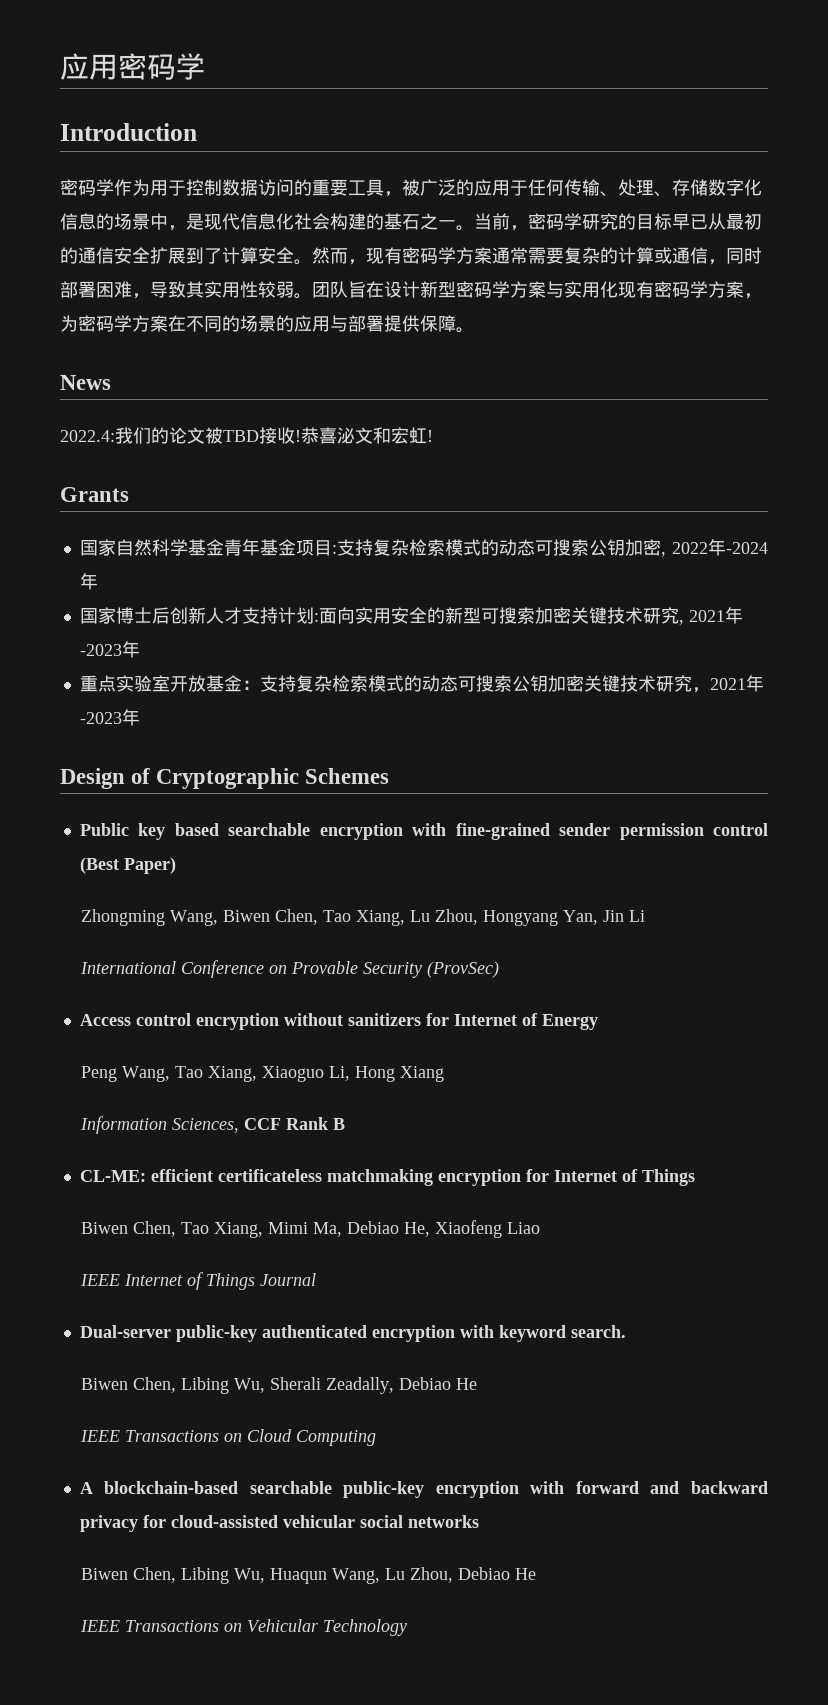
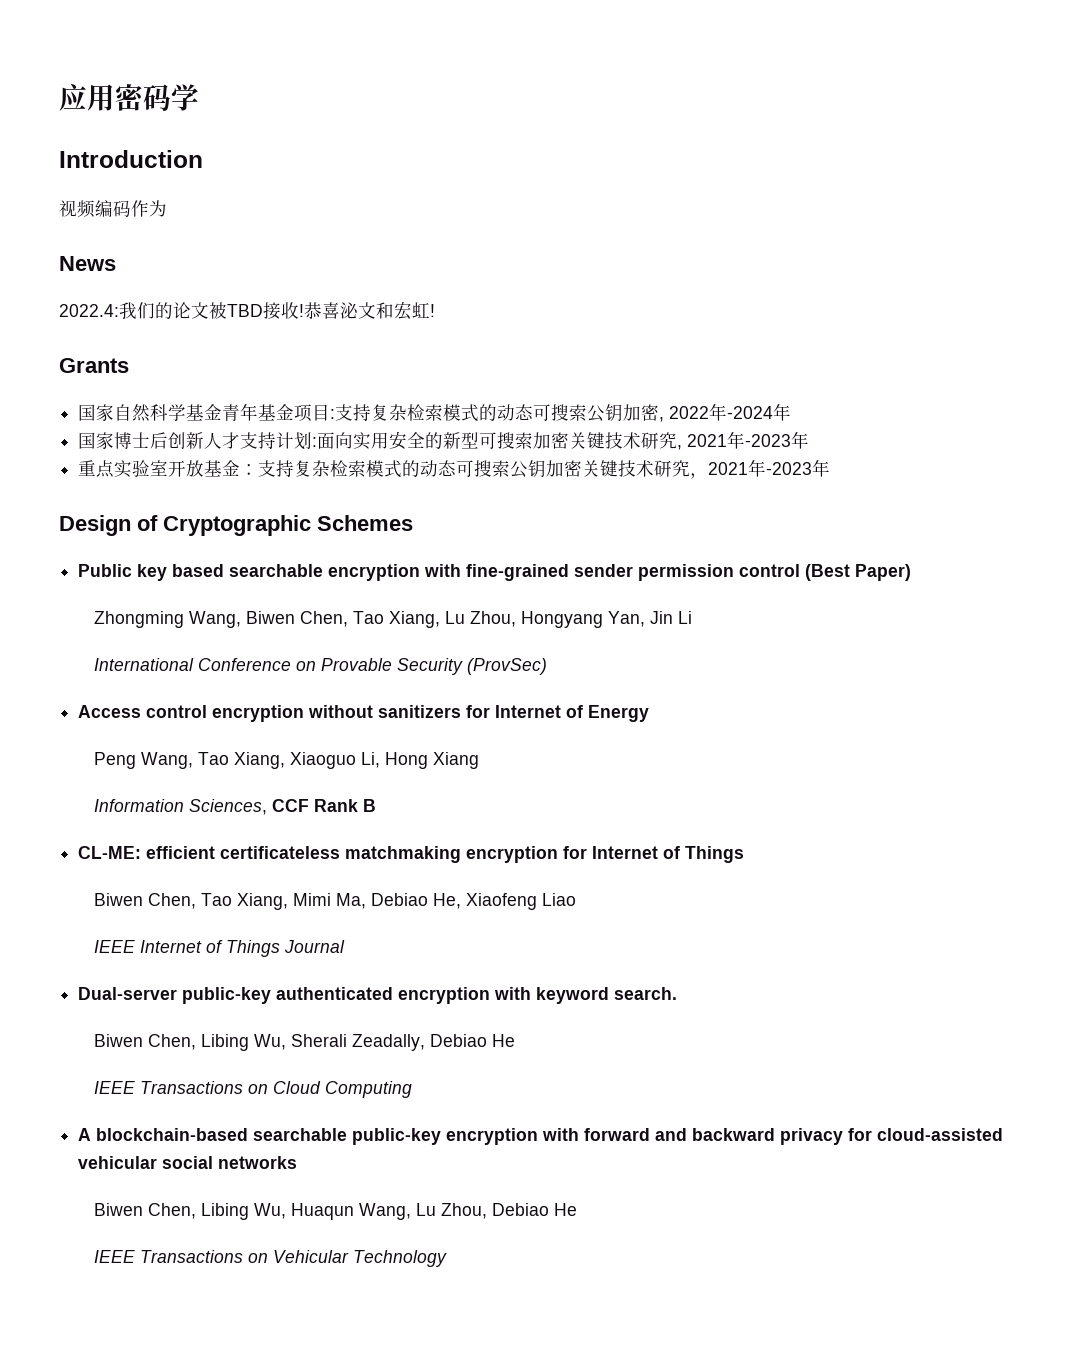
[60,179,114,196] 密码学 -> [59,200,131,218] 视频编码
[150,179,762,197] [60,213,762,231] [60,247,762,265] [60,281,762,299] [60,315,474,333] 用于控制数据访问的重要工具，被广泛的应用于任何传输、处理、存储数字化信息的场景中，是现代信息化社会构建的基石之一。当前，密码学研究的目标早已从最初的通信安全扩展到了计算安全。然而，现有密码学方案通常需要复杂的计算或通信，同时部署困难，导致其实用性较弱。团队旨在设计新型密码学方案与实用化现有密码学方案，为密码学方案在不同的场景的应用与部署提供保障。 -> (167, 208) none

